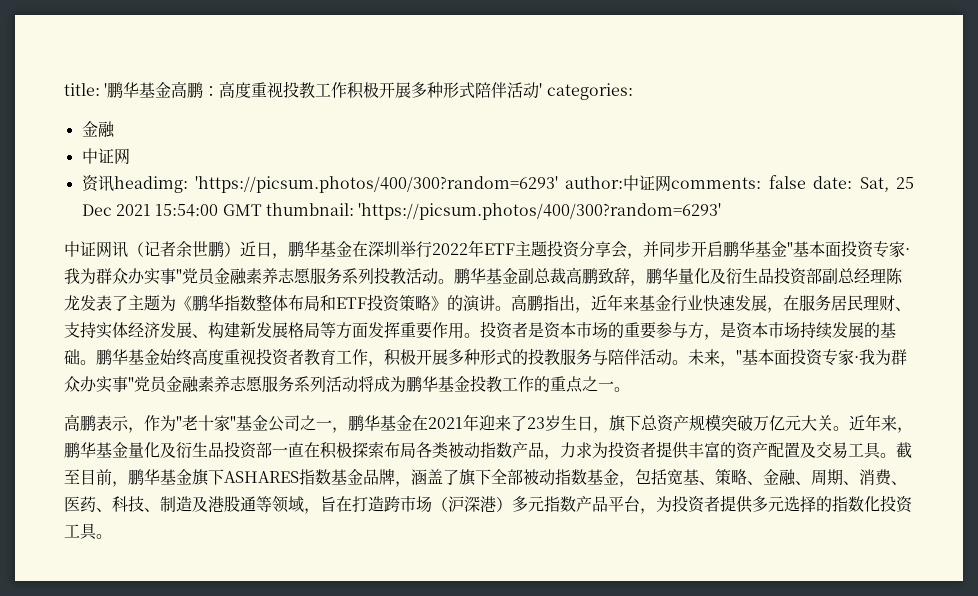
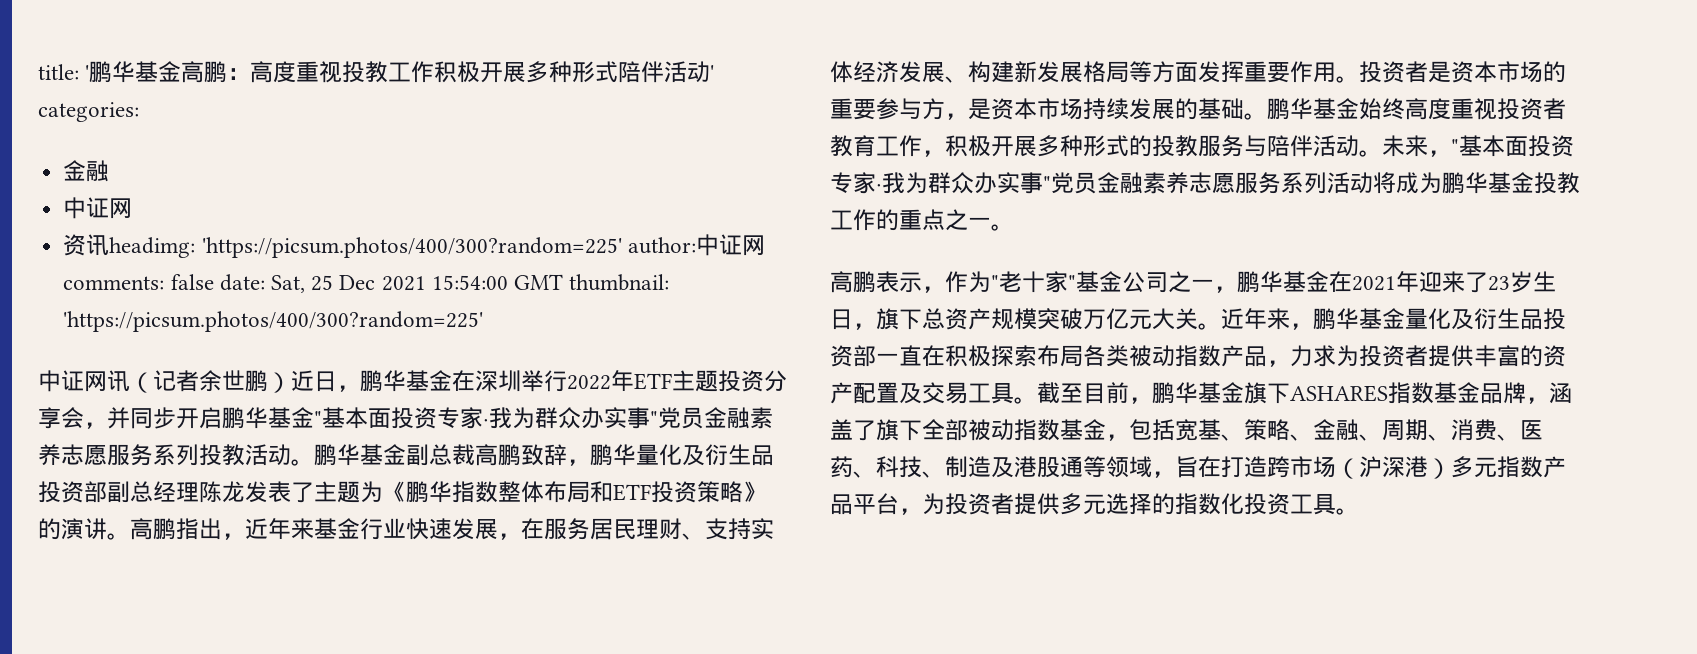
[195,176,558,193] 'https://picsum.photos/400/300?random=6293' -> [201,237,622,258] 'https://picsum.photos/400/300?random=225'
[358,203,722,220] 'https://picsum.photos/400/300?random=6293' -> [63,311,484,332] 'https://picsum.photos/400/300?random=225'

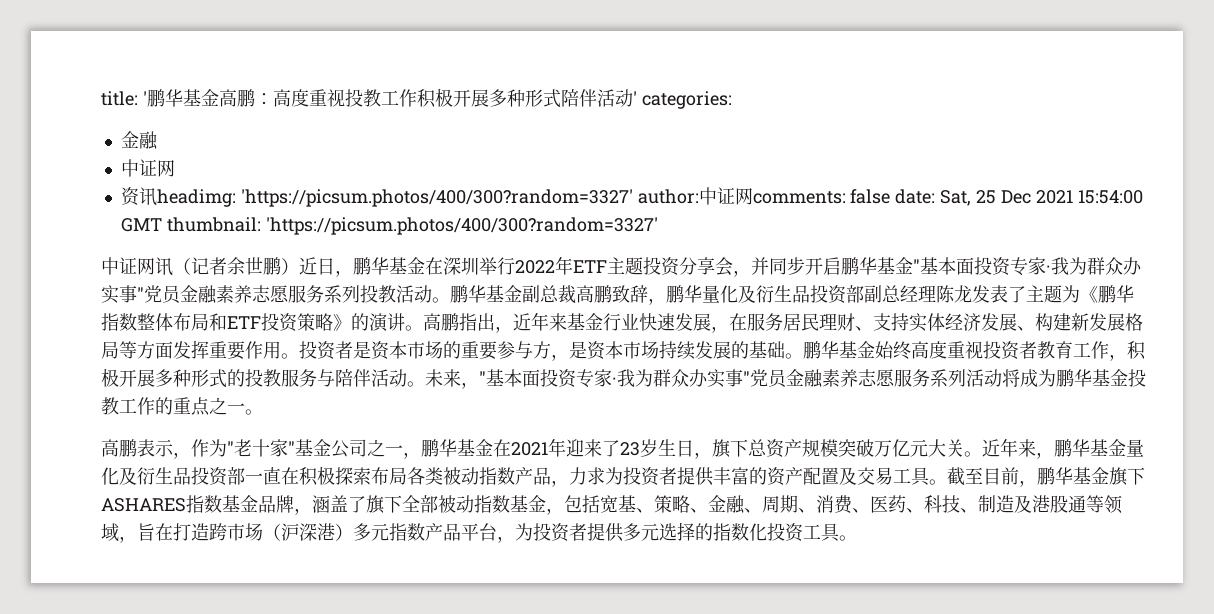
[201,237,622,258] 'https://picsum.photos/400/300?random=225' -> [240,189,633,207] 'https://picsum.photos/400/300?random=3327'
[63,311,484,332] 'https://picsum.photos/400/300?random=225' -> [265,217,658,235] 'https://picsum.photos/400/300?random=3327'

